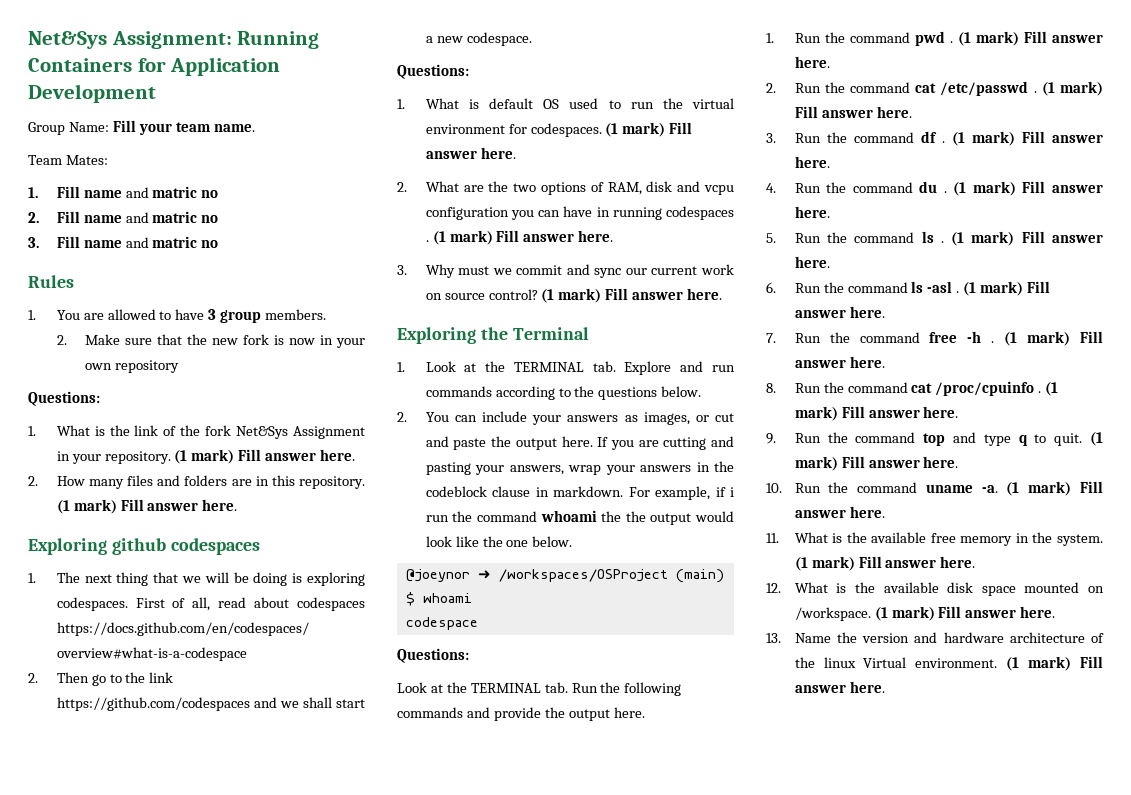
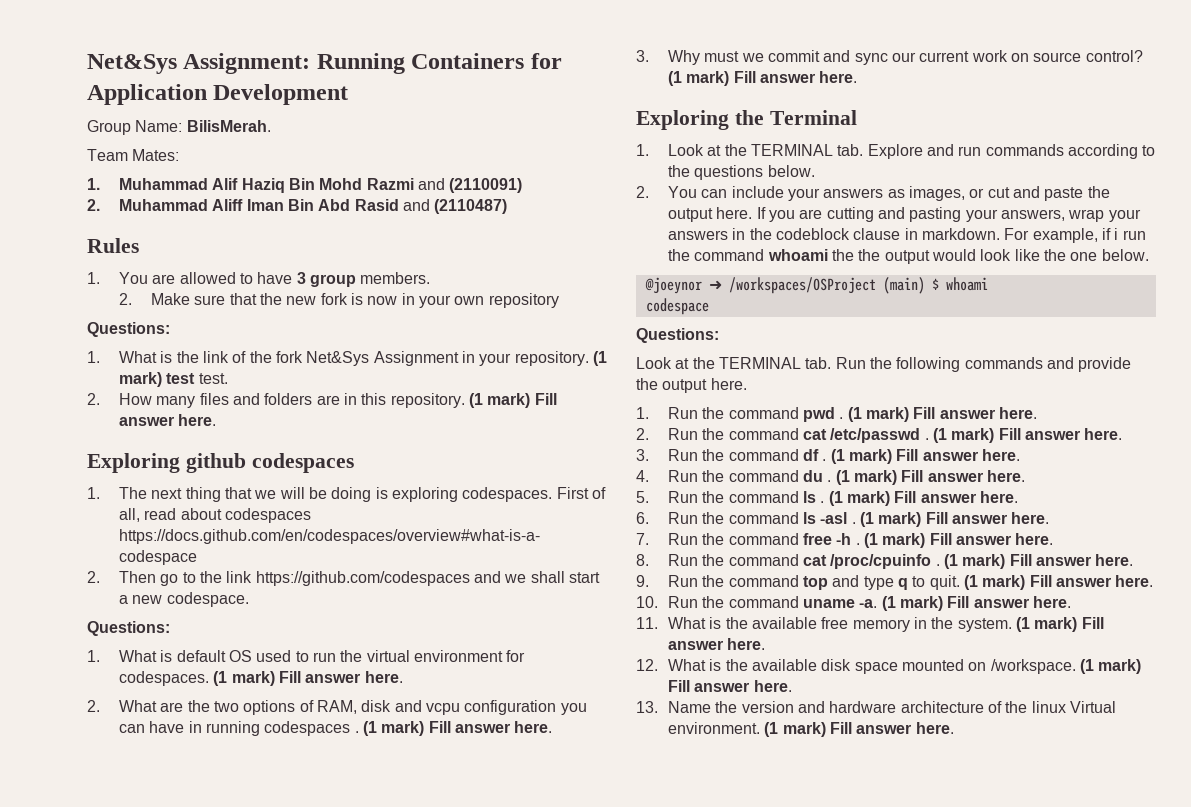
[112,120,255,135] Fill your team name. -> [186,120,271,132] BilisMerah.
[56,186,219,198] [28,211,219,223] [28,236,219,248] Fill name and matric no // 2. Fill name and matric no // 3. Fill name and matric no -> [118,178,523,193] [87,199,508,214] Muhammad Alif Haziq Bin Mohd Razmi and (2110091) // 2. Muhammad Aliff Iman Bin Abd Rasid and (2110487)
[238,449,356,461] Fill answer here. -> [166,373,228,384] test test.

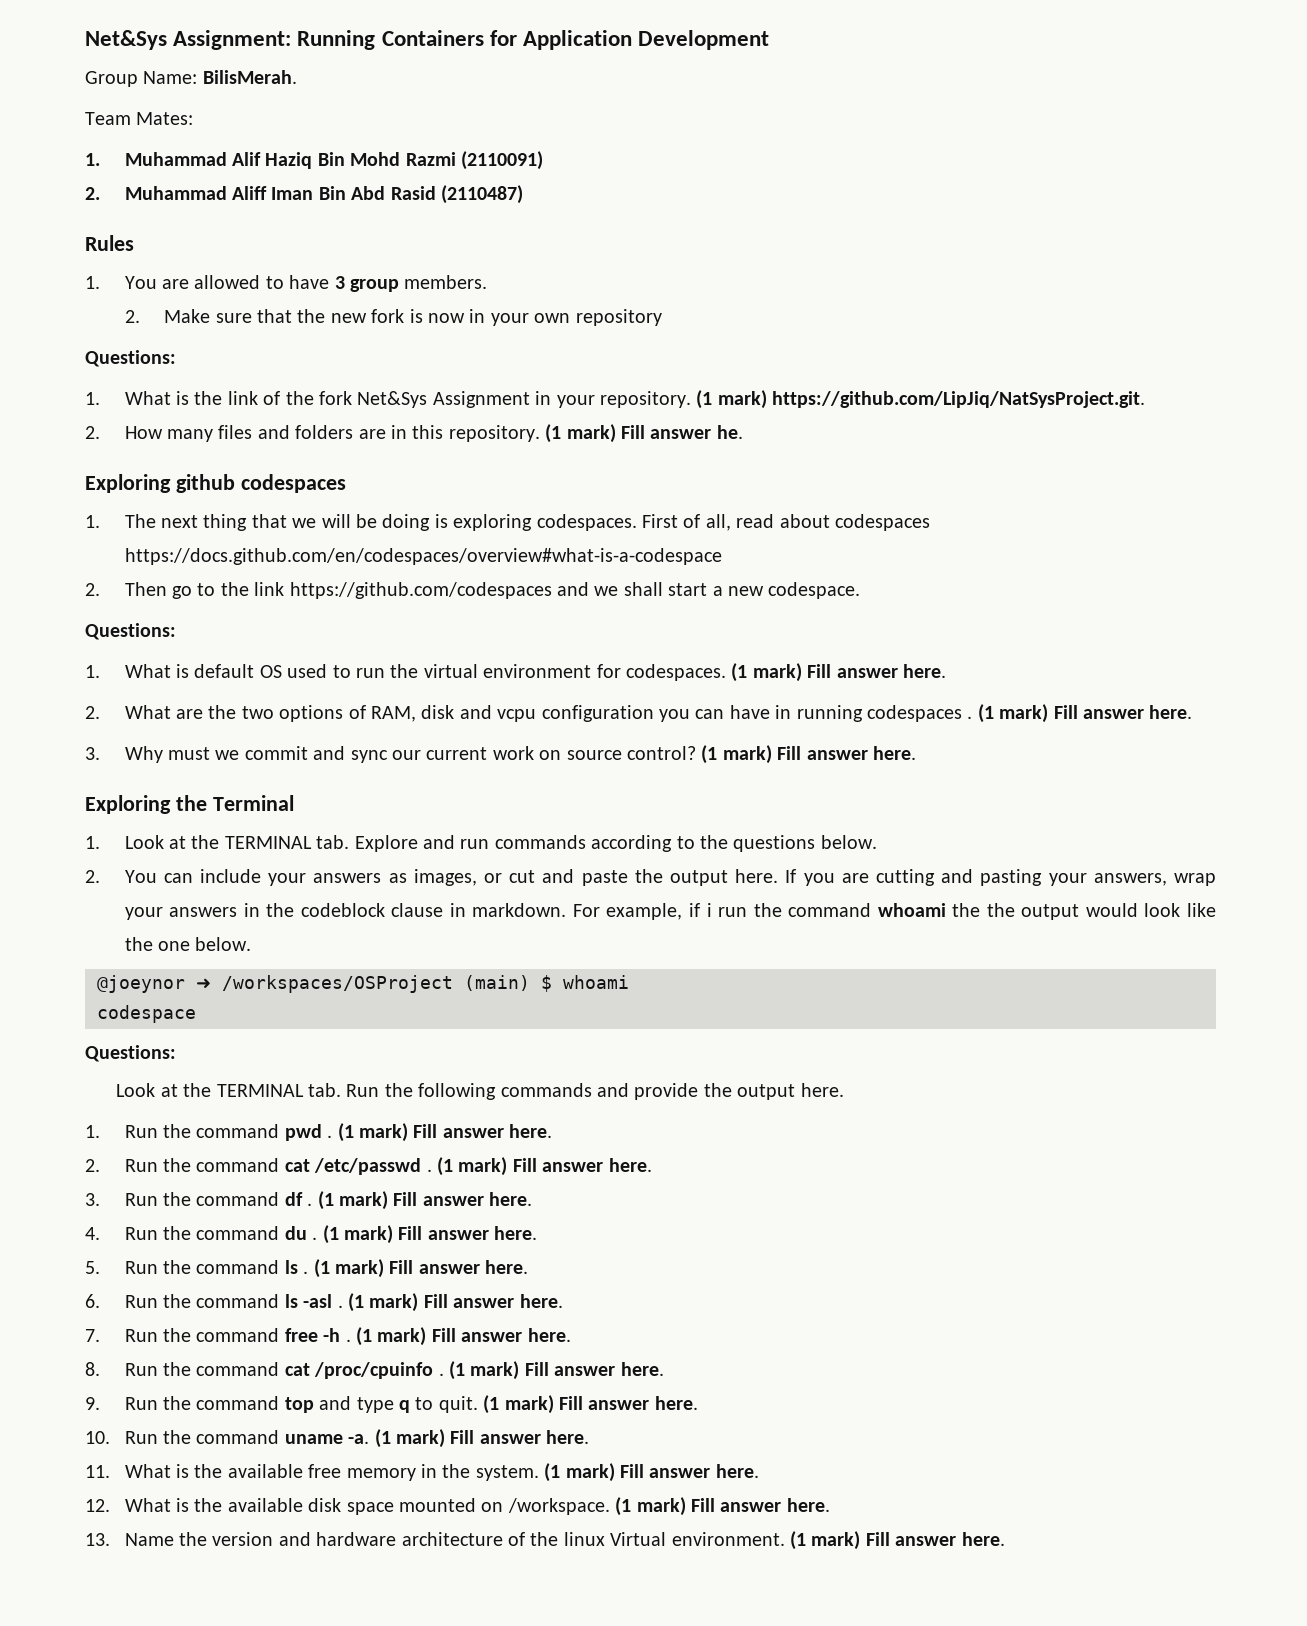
[417,178,445,190] and -> (456, 159) none
[402,199,430,211] and -> (436, 193) none
[166,373,228,384] test test. -> [772,391,1146,408] https://github.com/LipJiq/NatSysProject.git.
[178,414,217,426] here. -> [716,425,743,439] he.

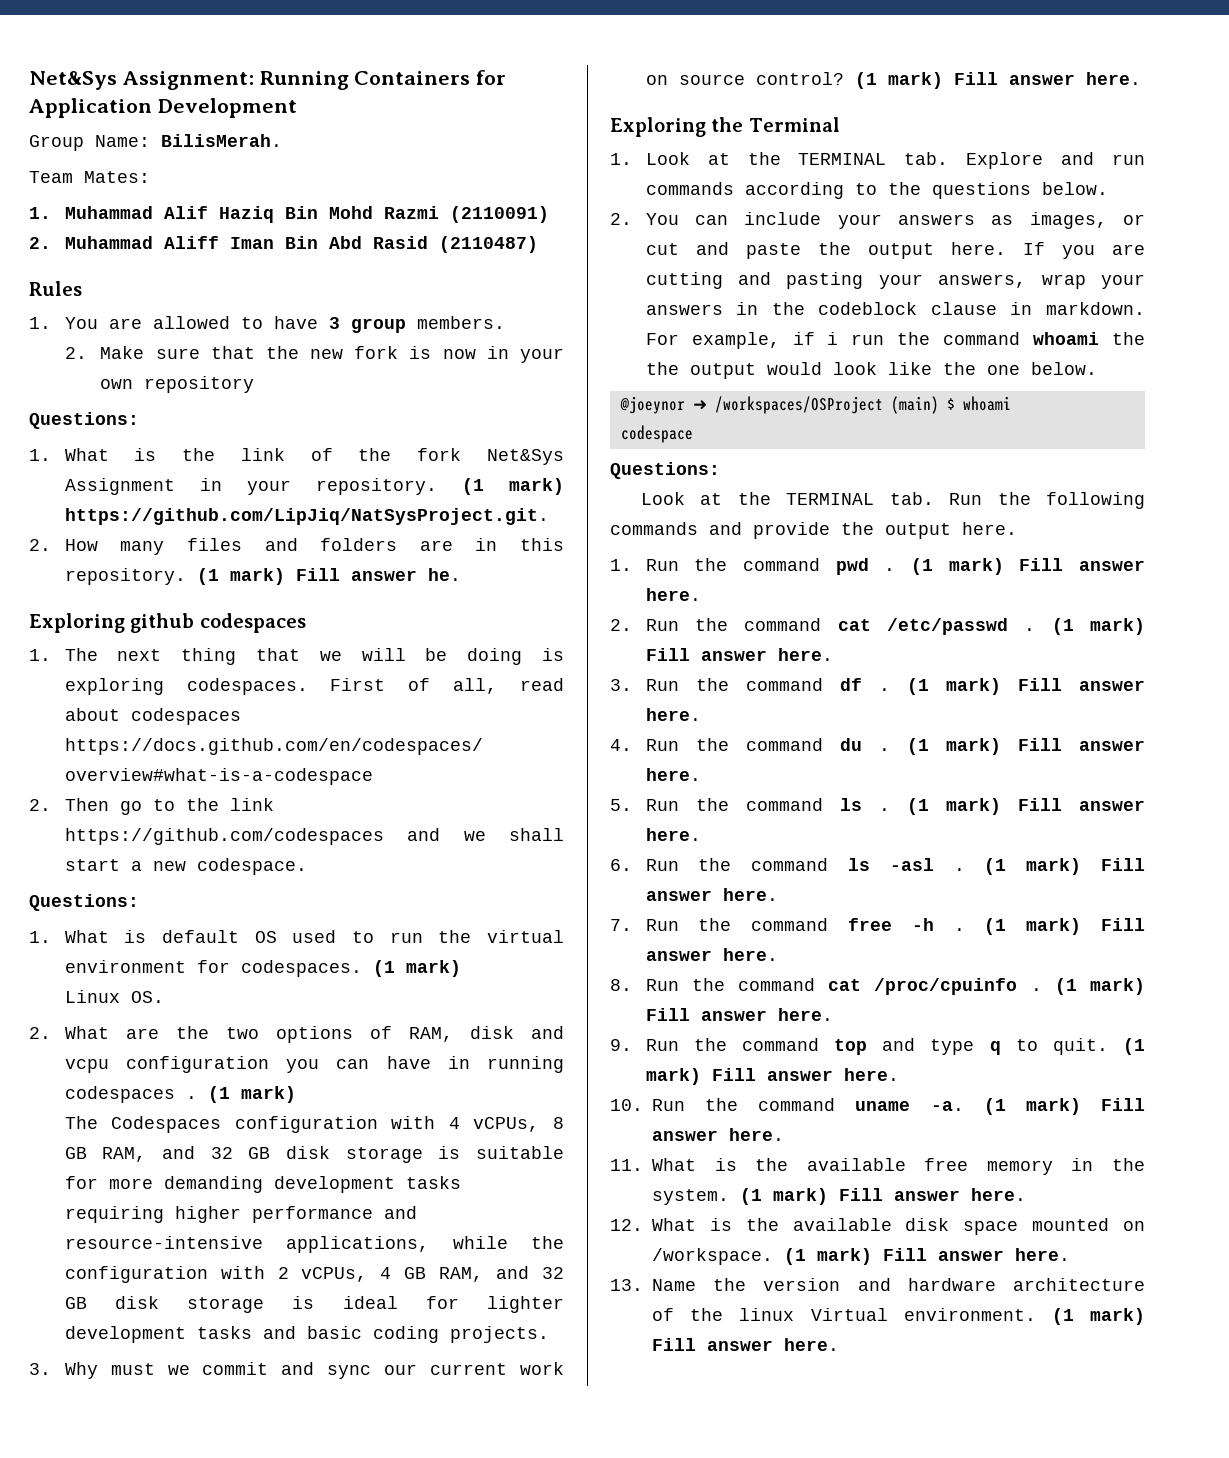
[807,664,946,678] Fill answer here. -> [64,990,164,1003] // Linux OS.
[1053,705,1193,719] Fill answer here. -> [64,1116,564,1133] [64,1146,564,1163] [64,1176,461,1193] [64,1206,417,1223] [64,1236,564,1253] [64,1266,564,1283] [64,1296,564,1313] [64,1326,549,1343] // The Codespaces configuration with 4 vCPUs, 8 GB RAM, and 32 GB disk storage is suitable for more demanding development tasks requiring higher performance and resource-intensive applications, while the configuration with 2 vCPUs, 4 GB RAM, and 32 GB disk storage is ideal for lighter development tasks and basic coding projects.

